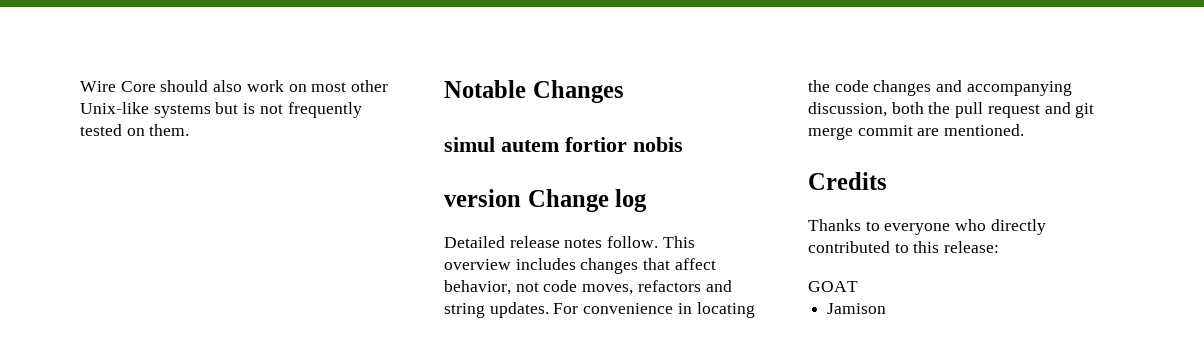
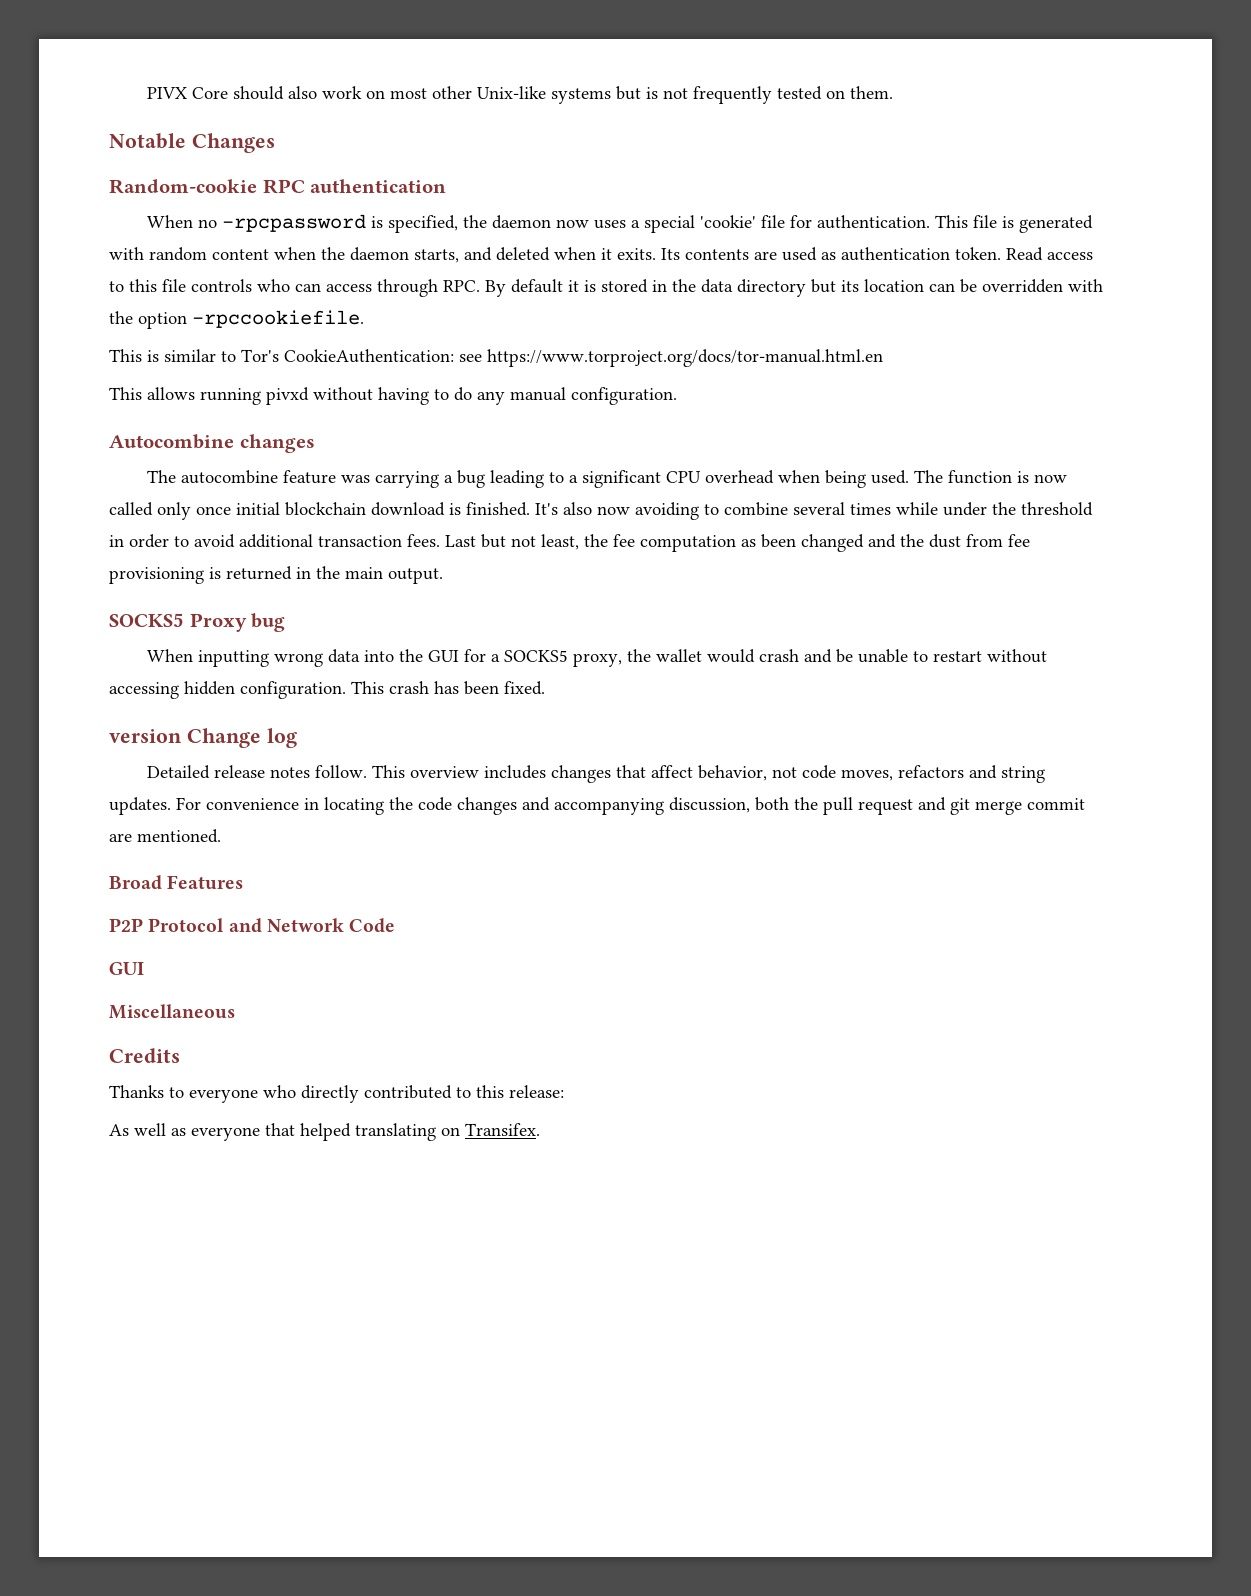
[80,81,116,92] Wire -> [147,87,188,99] PIVX
[444,137,683,152] simul autem fortior nobis -> [109,179,447,194] [147,214,1094,233] [109,247,1093,263] [109,279,1103,297] [109,310,364,329] [109,349,883,367] [109,387,677,405] [109,434,315,453] [147,470,1068,488] [109,502,1093,520] [109,534,1030,552] [109,566,443,584] [109,613,286,632] [147,649,1048,667] [109,681,545,699] Random-cookie RPC authentication // When no -rpcpassword is specified, the daemon now uses a special 'cookie' file for authentication. This file is generated with random content when the daemon starts, and deleted when it exits. Its contents are used as authentication token. Read access to this file controls who can access through RPC. By default it is stored in the data directory but its location can be overridden with the option -rpccookiefile. // This is similar to Tor's CookieAuthentication: see https://www.torproject.org/docs/tor-manual.html.en // This allows running pivxd without having to do any manual configuration. // Autocombine changes // The autocombine feature was carrying a bug leading to a significant CPU overhead when being used. The function is now called only once initial blockchain download is finished. It's also now avoiding to combine several times while under the threshold in order to avoid additional transaction fees. Last but not least, the fee computation as been changed and the dust from fee provisioning is returned in the main output. // SOCKS5 Proxy bug // When inputting wrong data into the GUI for a SOCKS5 proxy, the wallet would crash and be unable to restart without accessing hidden configuration. This crash has been fixed.
(1025, 130) none -> [109,875,244,890] [109,918,396,933] [109,962,144,975] [109,1004,235,1019] // Broad Features // P2P Protocol and Network Code // GUI // Miscellaneous
[808,281,858,292] [827,303,887,314] GOAT // Jamison -> [109,1123,540,1141] As well as everyone that helped translating on Transifex.

